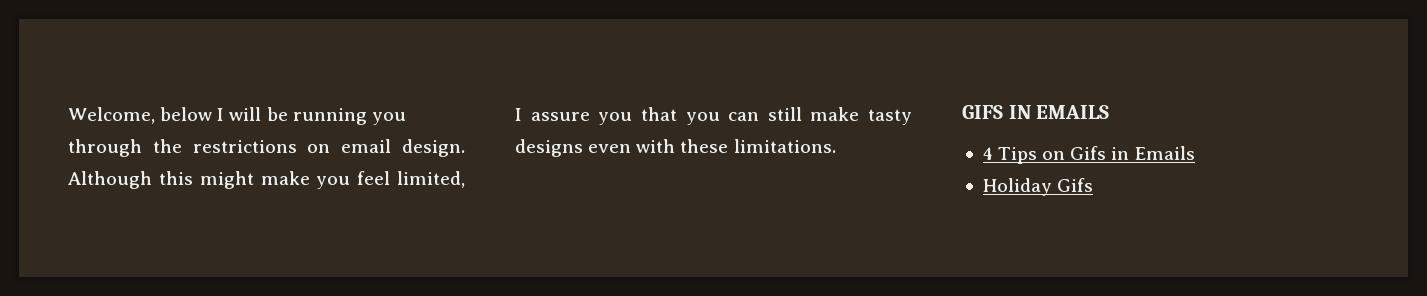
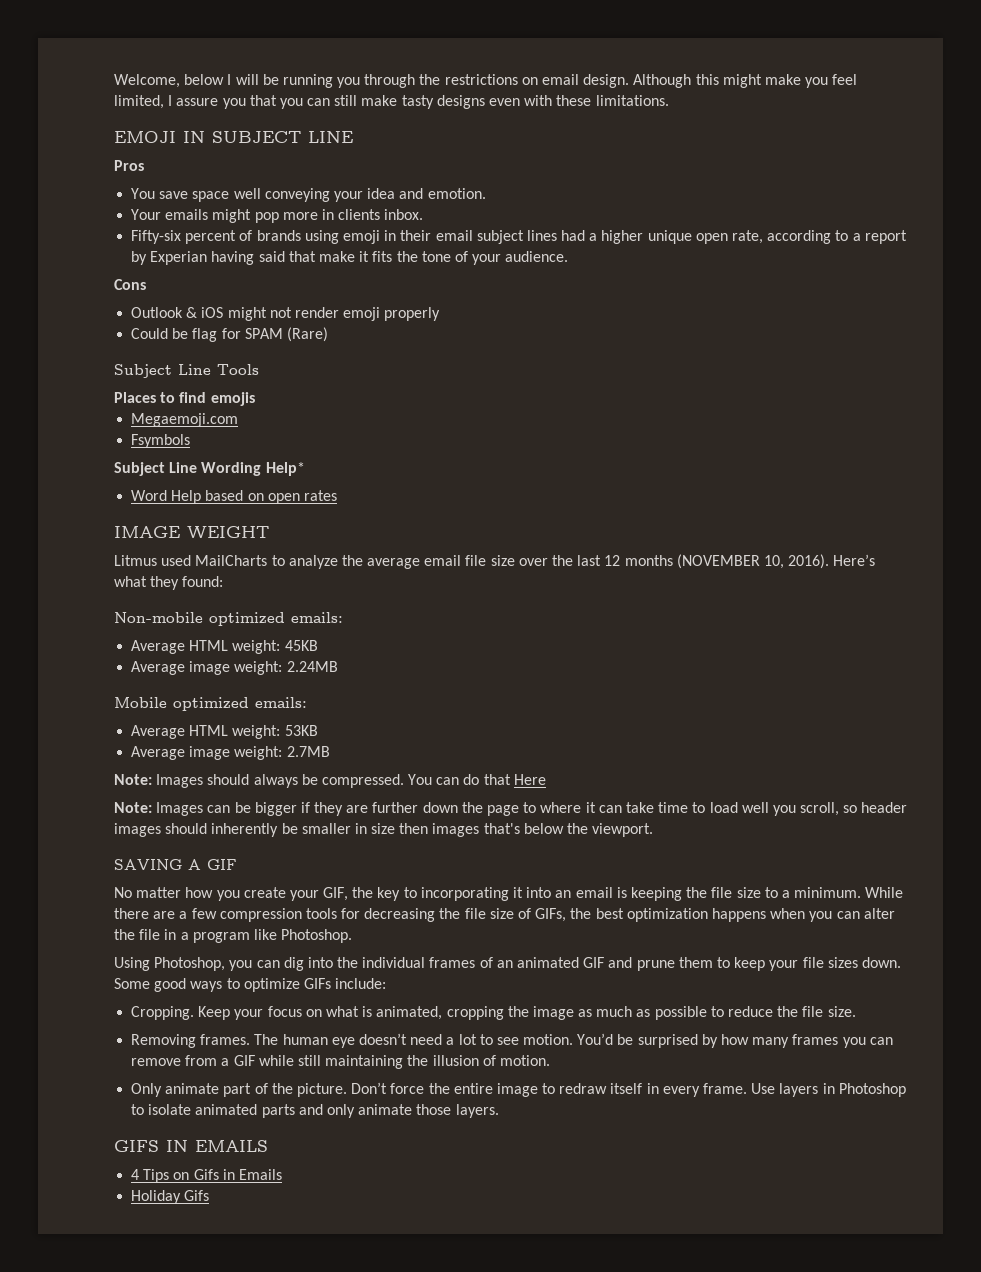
(836, 146) none -> [114,131,353,143] [114,160,144,171] [131,188,486,202] [131,209,424,223] [131,230,907,244] [131,251,569,265] [114,279,146,290] [131,307,441,321] [131,327,328,342] [114,364,259,378] [114,392,255,406] [131,413,239,427] [131,434,191,448] [114,462,305,476] [131,490,337,504] [114,526,269,538] [114,554,876,569] [114,576,224,590] [114,612,343,626] [131,640,318,654] [131,661,338,675] [114,697,307,711] [131,725,318,739] [131,746,330,760] [114,774,546,788] [114,802,908,816] [114,823,654,837] [114,859,237,870] [114,887,904,901] [114,908,895,922] [114,929,353,943] [114,957,901,971] [114,978,387,992] [131,1006,856,1020] [131,1033,893,1048] [131,1055,550,1069] [131,1082,906,1097] [131,1104,499,1118] // EMOJI IN SUBJECT LINE // Pros // You save space well conveying your idea and emotion. // Your emails might pop more in clients inbox. // Fifty-six percent of brands using emoji in their email subject lines had a higher unique open rate, according to a report by Experian having said that make it fits the tone of your audience. // Cons // Outlook & iOS might not render emoji properly // Could be flag for SPAM (Rare) // Subject Line Tools // Places to find emojis // Megaemoji.com // Fsymbols // Subject Line Wording Help* // Word Help based on open rates // IMAGE WEIGHT // Litmus used MailCharts to analyze the average email file size over the last 12 months (NOVEMBER 10, 2016). Here’s what they found: // Non-mobile optimized emails: // Average HTML weight: 45KB // Average image weight: 2.24MB // Mobile optimized emails: // Average HTML weight: 53KB // Average image weight: 2.7MB // Note: Images should always be compressed. You can do that Here // Note: Images can be bigger if they are further down the page to where it can take time to load well you scroll, so header images should inherently be smaller in size then images that's below the viewport. // SAVING A GIF // No matter how you create your GIF, the key to incorporating it into an email is keeping the file size to a minimum. While there are a few compression tools for decreasing the file size of GIFs, the best optimization happens when you can alter the file in a program like Photoshop. // Using Photoshop, you can dig into the individual frames of an animated GIF and prune them to keep your file sizes down. Some good ways to optimize GIFs include: // Cropping. Keep your focus on what is animated, cropping the image as much as possible to reduce the file size. // Removing frames. The human eye doesn’t need a lot to see motion. You’d be surprised by how many frames you can remove from a GIF while still maintaining the illusion of motion. // Only animate part of the picture. Don’t force the entire image to redraw itself in every frame. Use layers in Photoshop to isolate animated parts and only animate those layers.

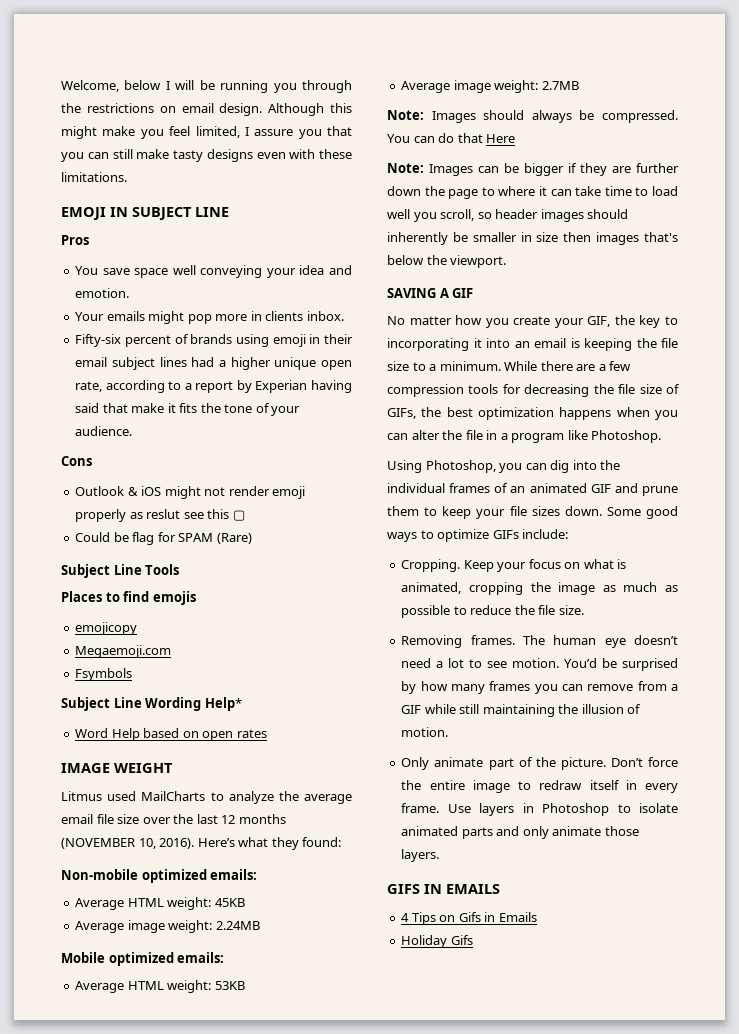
(441, 314) none -> [129,509,245,521] as reslut see this ▢
(255, 399) none -> [75,622,138,635] // emojicopy

